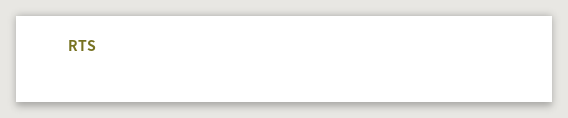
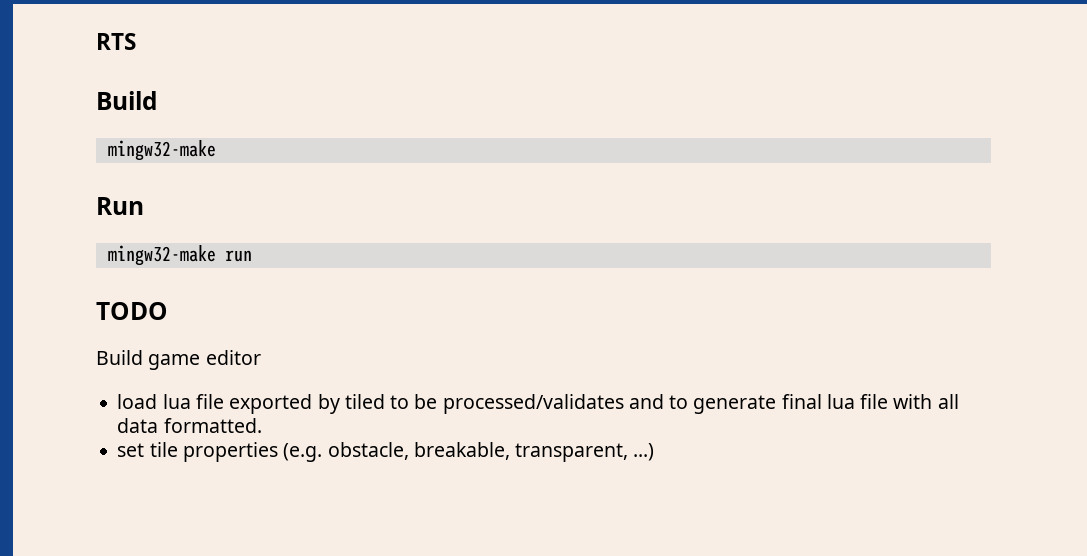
(96, 45) none -> [96,91,158,110] [107,140,216,161] [96,197,144,215] [107,245,252,266] [96,302,168,320] [96,350,261,370] [117,394,959,414] [117,418,262,433] [117,442,655,462] // Build // mingw32-make // Run // mingw32-make run // TODO // Build game editor // load lua file exported by tiled to be processed/validates and to generate final lua file with all data formatted. // set tile properties (e.g. obstacle, breakable, transparent, ...)

